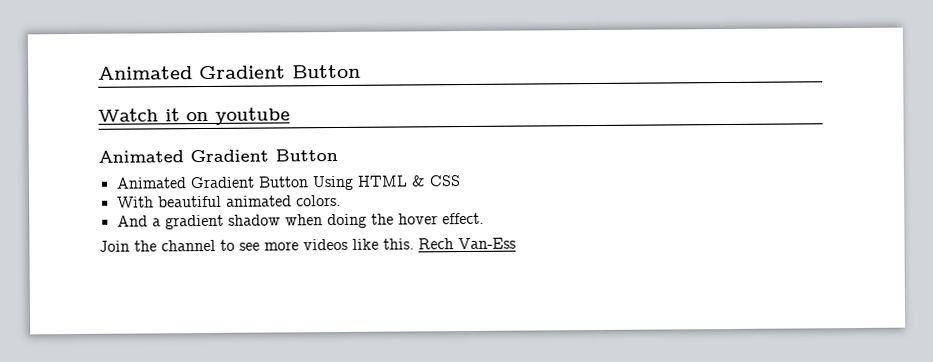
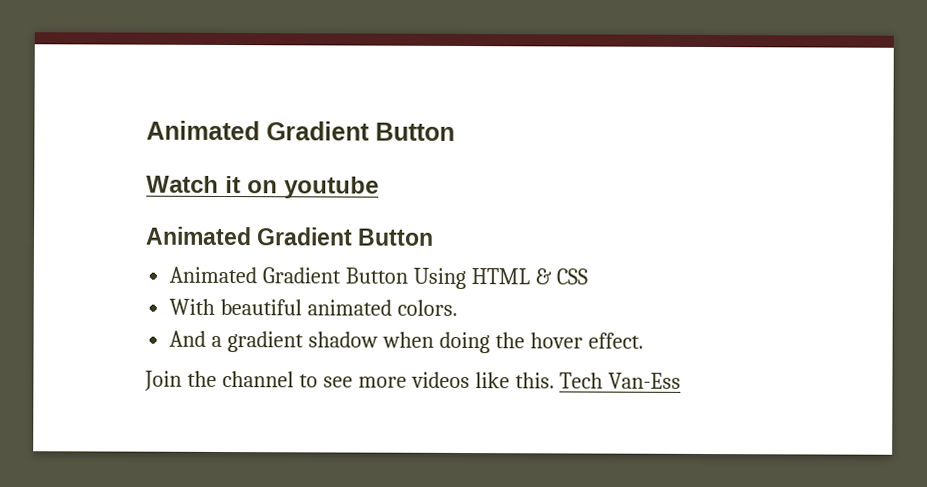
[418,238,454,250] Rech -> [559,372,604,389] Tech

